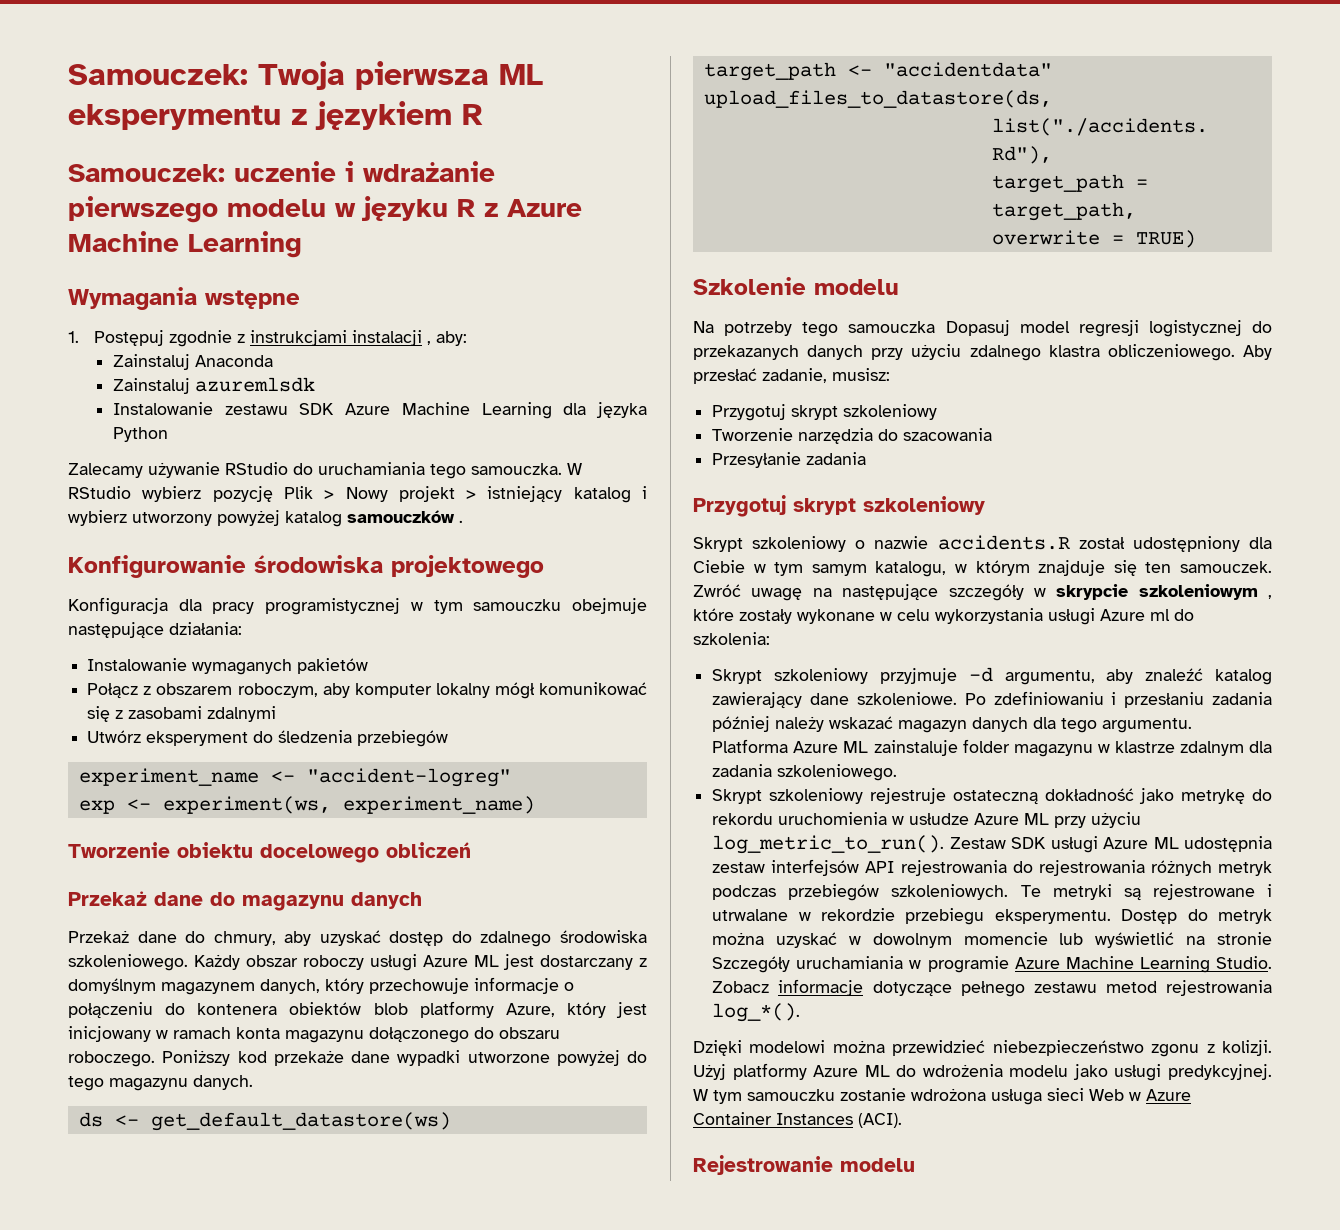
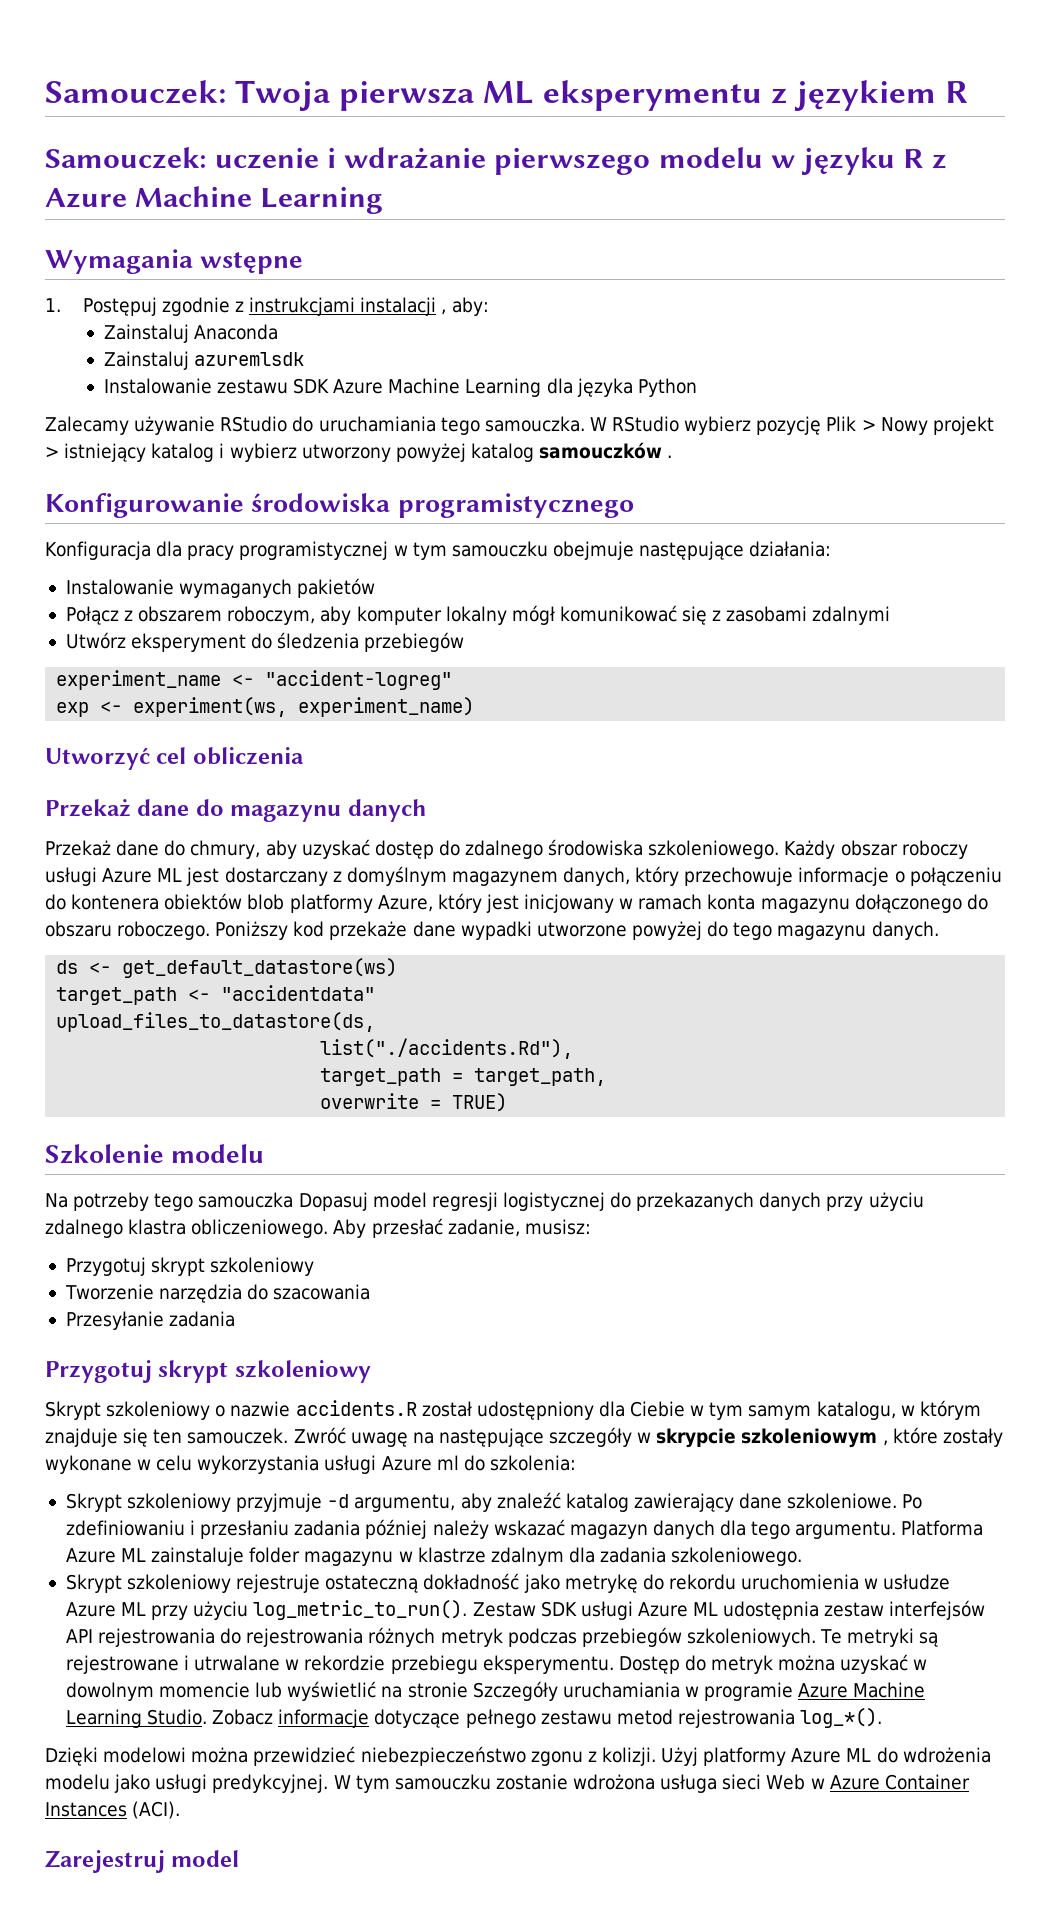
[391,555,544,578] projektowego -> [397,493,634,518] programistycznego
[68,842,471,863] Tworzenie obiektu docelowego obliczeń -> [45,747,304,770] Utworzyć cel obliczenia
[693,1155,915,1175] Rejestrowanie modelu -> [45,1850,240,1873] Zarejestruj model

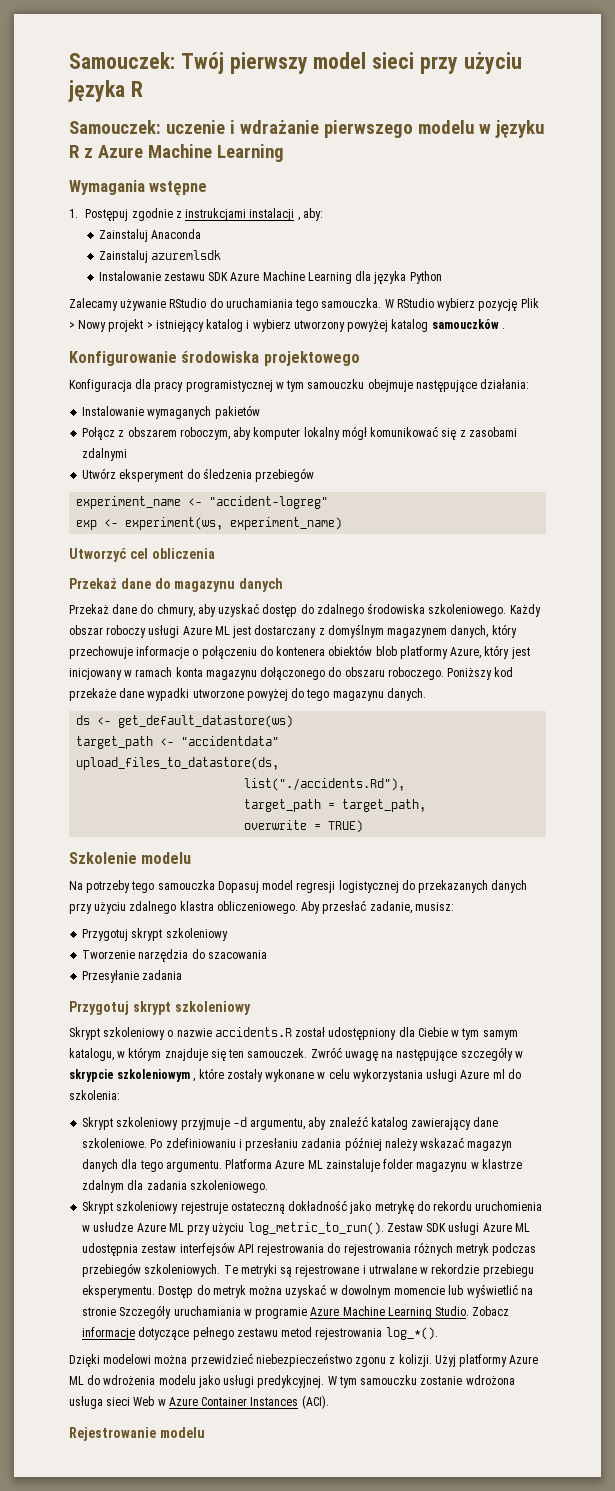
[45,80,937,111] Samouczek: Twoja pierwsza ML eksperymentu z językiem -> [69,52,522,74] [68,80,125,102] Samouczek: Twój pierwszy model sieci przy użyciu języka
[397,493,634,518] programistycznego -> [263,351,360,366] projektowego
[45,1850,240,1873] Zarejestruj model -> [69,1427,205,1441] Rejestrowanie modelu

